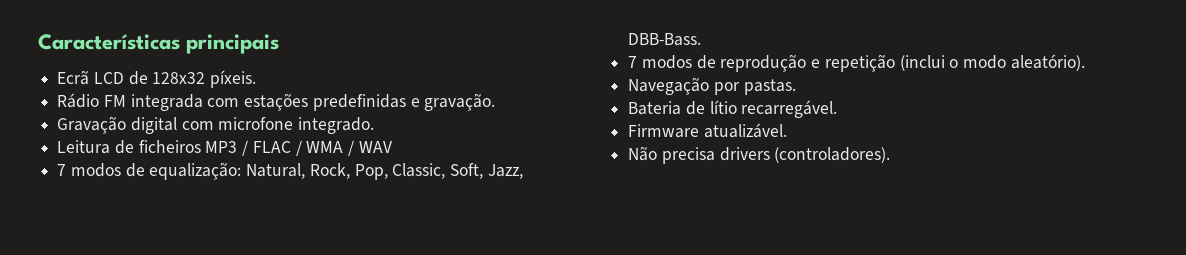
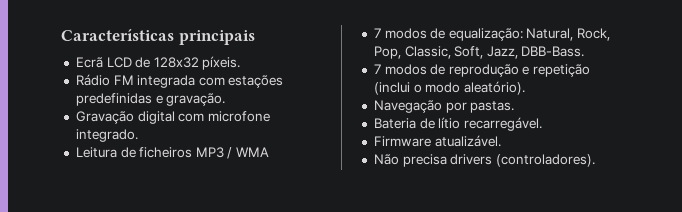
[252,140,302,156] FLAC / -> (233, 153) none
[348,140,392,156] / WAV -> (270, 152) none

